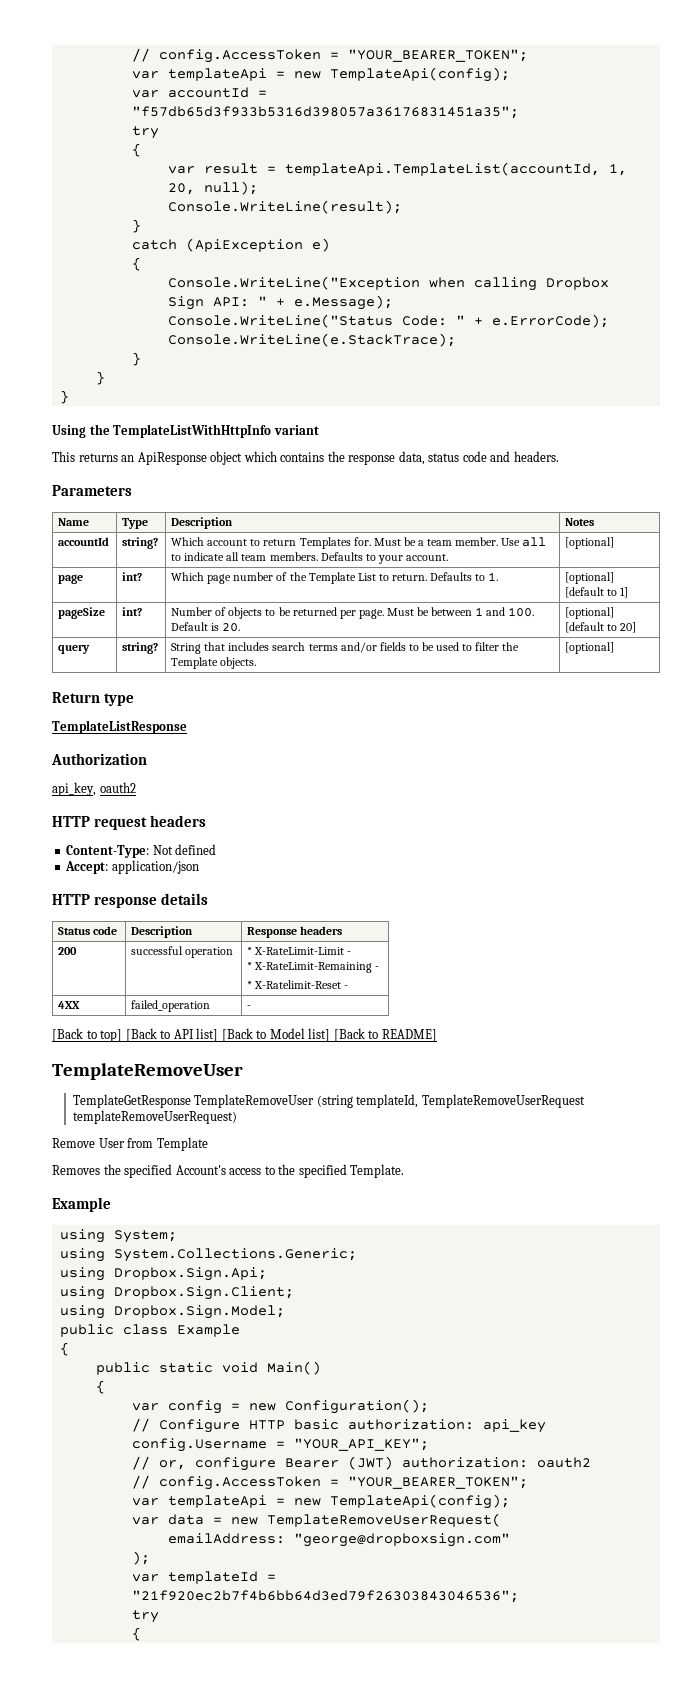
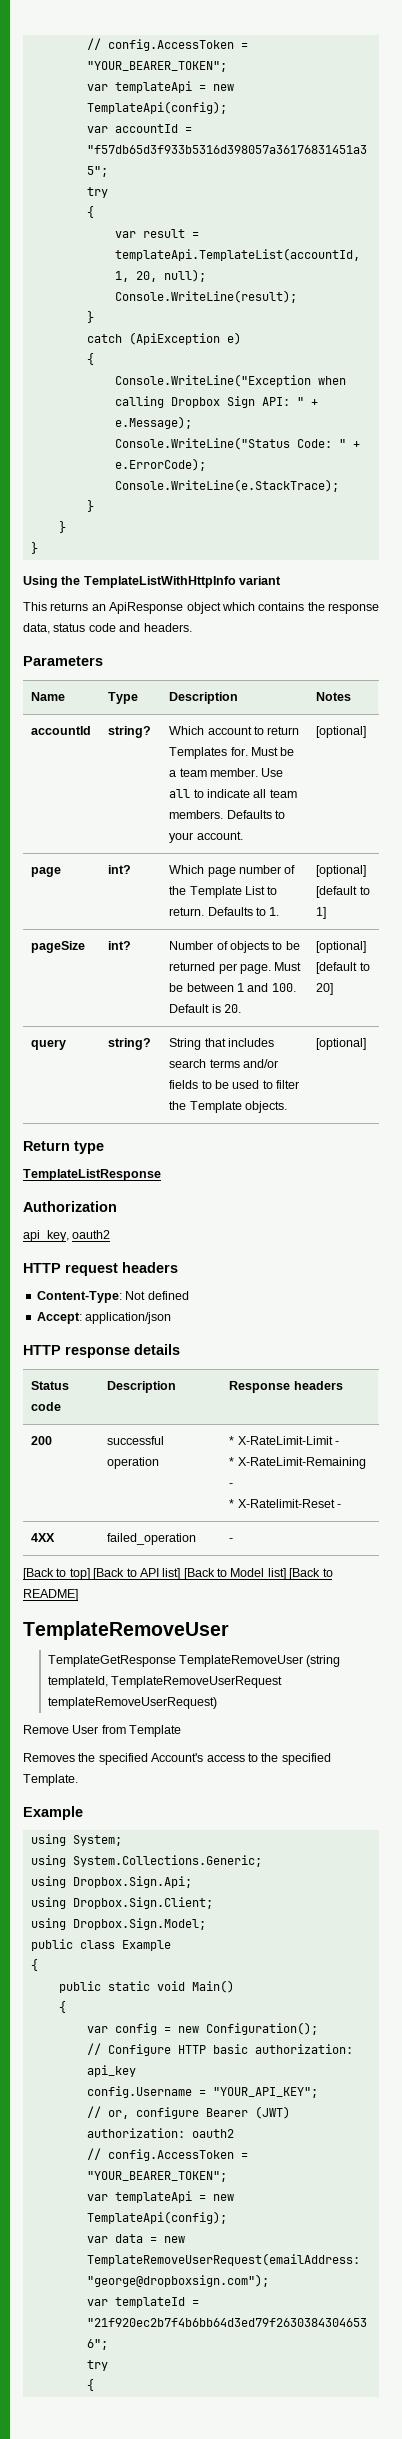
[266,1513,501,1527] [167,1533,510,1547] [131,1551,150,1565] TemplateRemoveUserRequest( // emailAddress: "george@dropboxsign.com" // ); -> [86,2253,360,2266] [86,2274,269,2287] TemplateRemoveUserRequest(emailAddress: "george@dropboxsign.com");

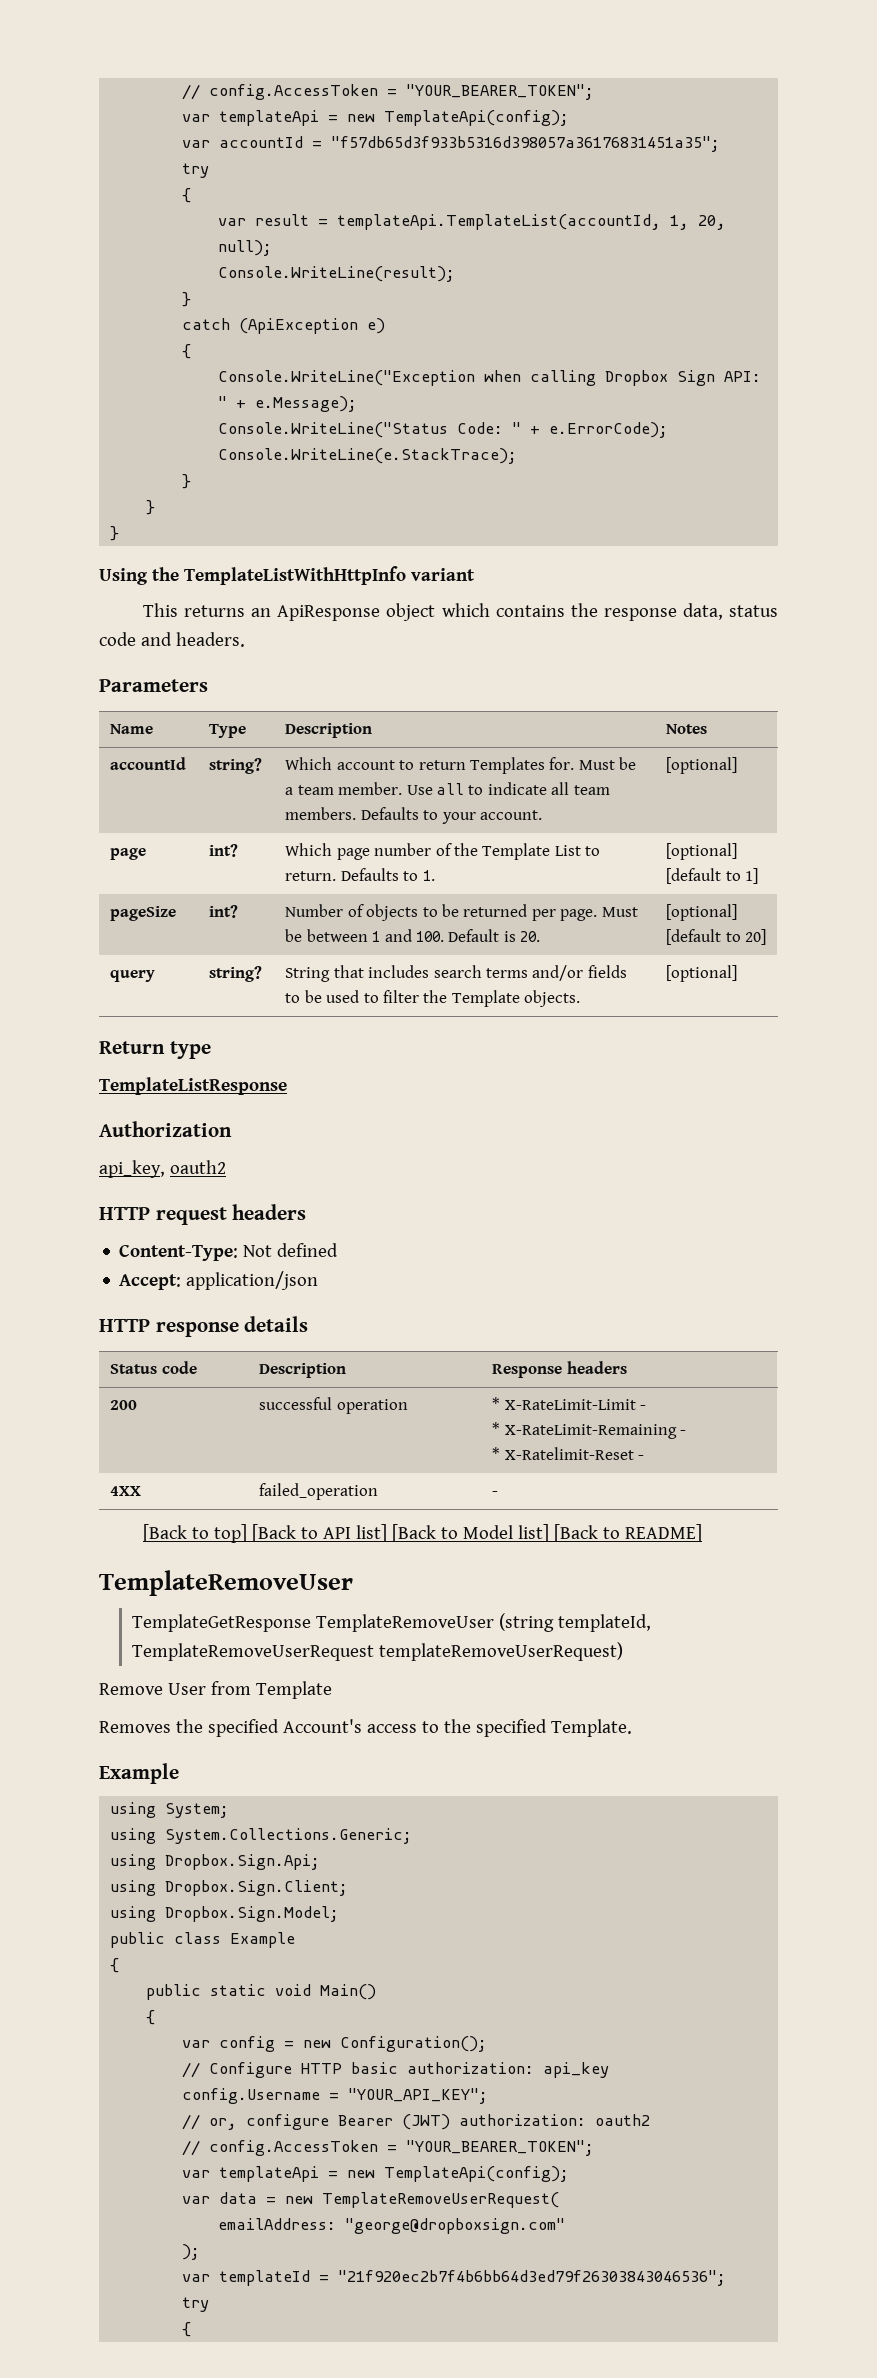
[86,2253,360,2266] [86,2274,269,2287] TemplateRemoveUserRequest(emailAddress: "george@dropboxsign.com"); -> [322,2192,560,2208] [218,2218,566,2234] [182,2244,201,2260] TemplateRemoveUserRequest( // emailAddress: "george@dropboxsign.com" // );

